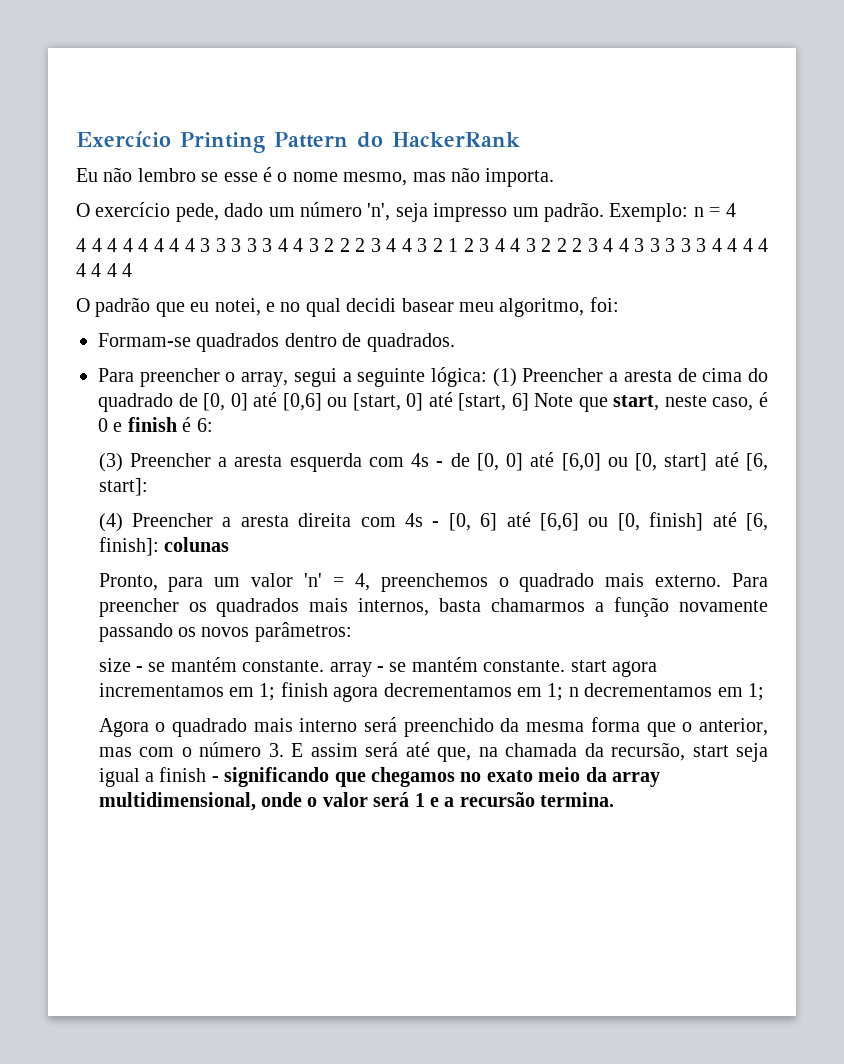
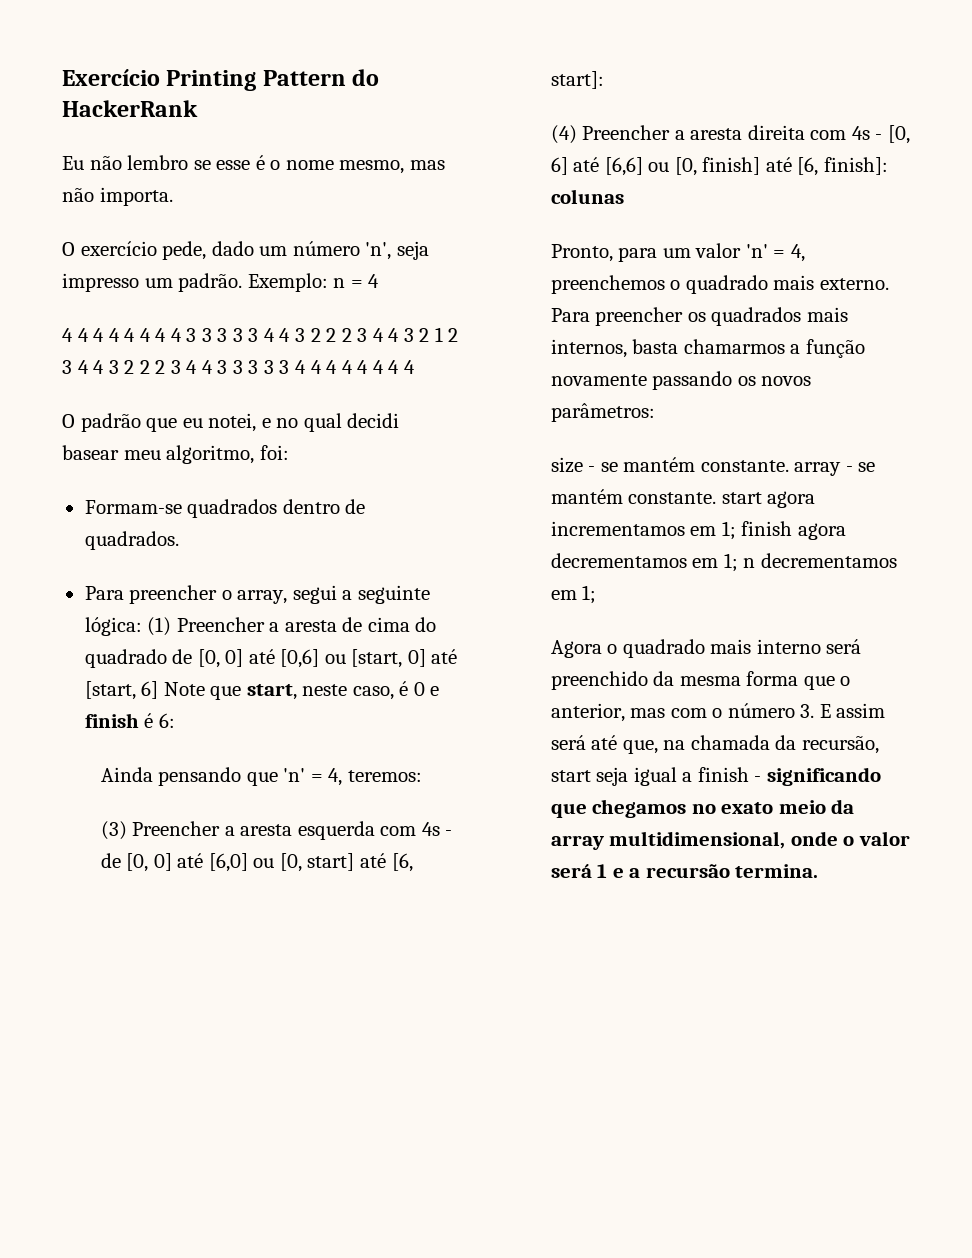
(213, 425) none -> [100,767,422,786] // Ainda pensando que 'n' = 4, teremos:

